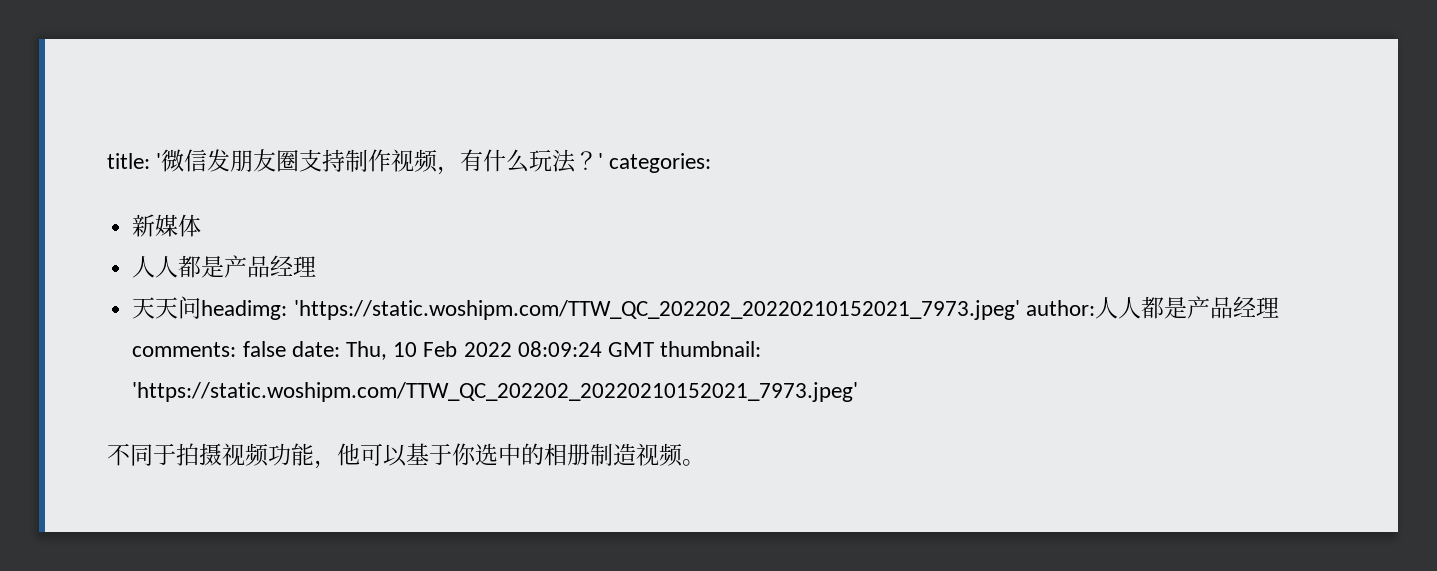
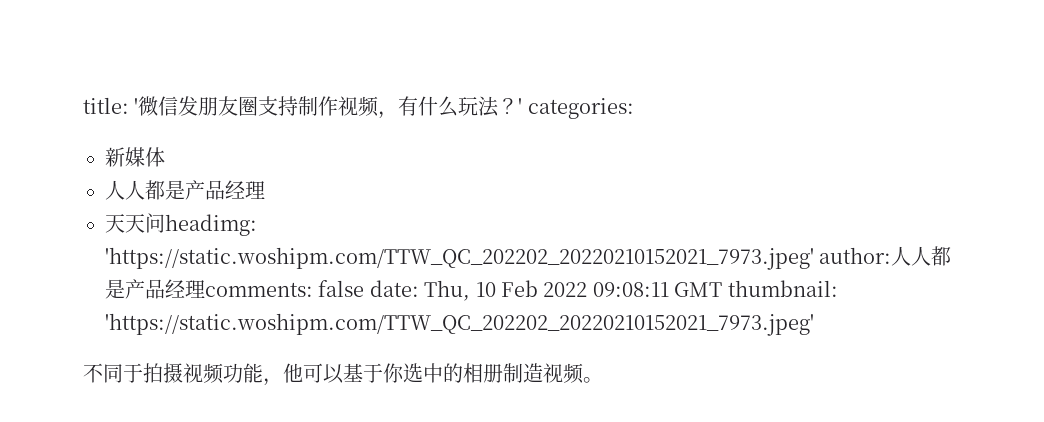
[517,341,602,357] 08:09:24 -> [592,282,669,297] 09:08:11

